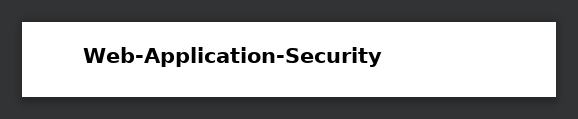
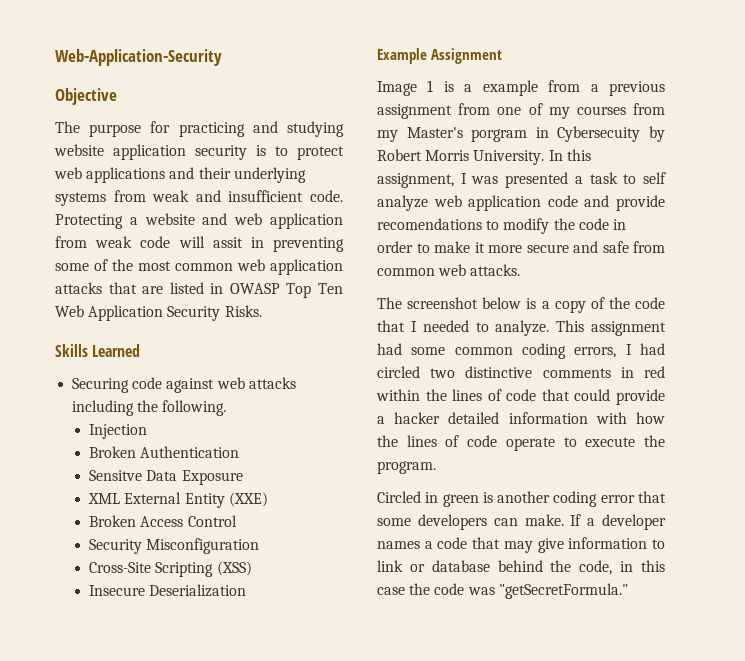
(382, 57) none -> [55,88,117,105] [55,121,344,137] [54,144,344,160] [54,167,306,183] [55,190,343,206] [55,213,343,229] [55,236,344,252] [55,259,343,275] [55,282,343,298] [55,305,262,321] [55,344,141,357] [72,377,296,393] [72,400,227,416] [89,424,148,439] [89,446,240,458] [89,470,243,485] [88,492,268,508] [89,515,237,527] [89,538,260,554] [89,561,252,577] [89,584,247,597] [377,48,503,64] [377,80,665,96] [377,103,665,119] [377,126,665,142] [377,149,591,165] [377,172,666,188] [377,195,665,211] [377,218,626,234] [377,241,665,253] [377,264,521,276] [377,297,665,313] [377,320,666,336] [377,343,665,359] [377,366,665,378] [376,389,665,405] [377,412,665,424] [377,435,665,451] [377,461,436,474] [377,491,666,507] [377,514,666,530] [377,537,665,553] [377,560,665,575] [377,583,628,599] // Objective // The purpose for practicing and studying website application security is to protect web applications and their underlying systems from weak and insufficient code. Protecting a website and web application from weak code will assit in preventing some of the most common web application attacks that are listed in OWASP Top Ten Web Application Security Risks. // Skills Learned // Securing code against web attacks including the following. // Injection // Broken Authentication // Sensitve Data Exposure // XML External Entity (XXE) // Broken Access Control // Security Misconfiguration // Cross-Site Scripting (XSS) // Insecure Deserialization // Example Assignment // Image 1 is a example from a previous assignment from one of my courses from my Master's porgram in Cybersecuity by Robert Morris University. In this assignment, I was presented a task to self analyze web application code and provide recomendations to modify the code in order to make it more secure and safe from common web attacks. // The screenshot below is a copy of the code that I needed to analyze. This assignment had some common coding errors, I had circled two distinctive comments in red within the lines of code that could provide a hacker detailed information with how the lines of code operate to execute the program. // Circled in green is another coding error that some developers can make. If a developer names a code that may give information to link or database behind the code, in this case the code was "getSecretFormula."

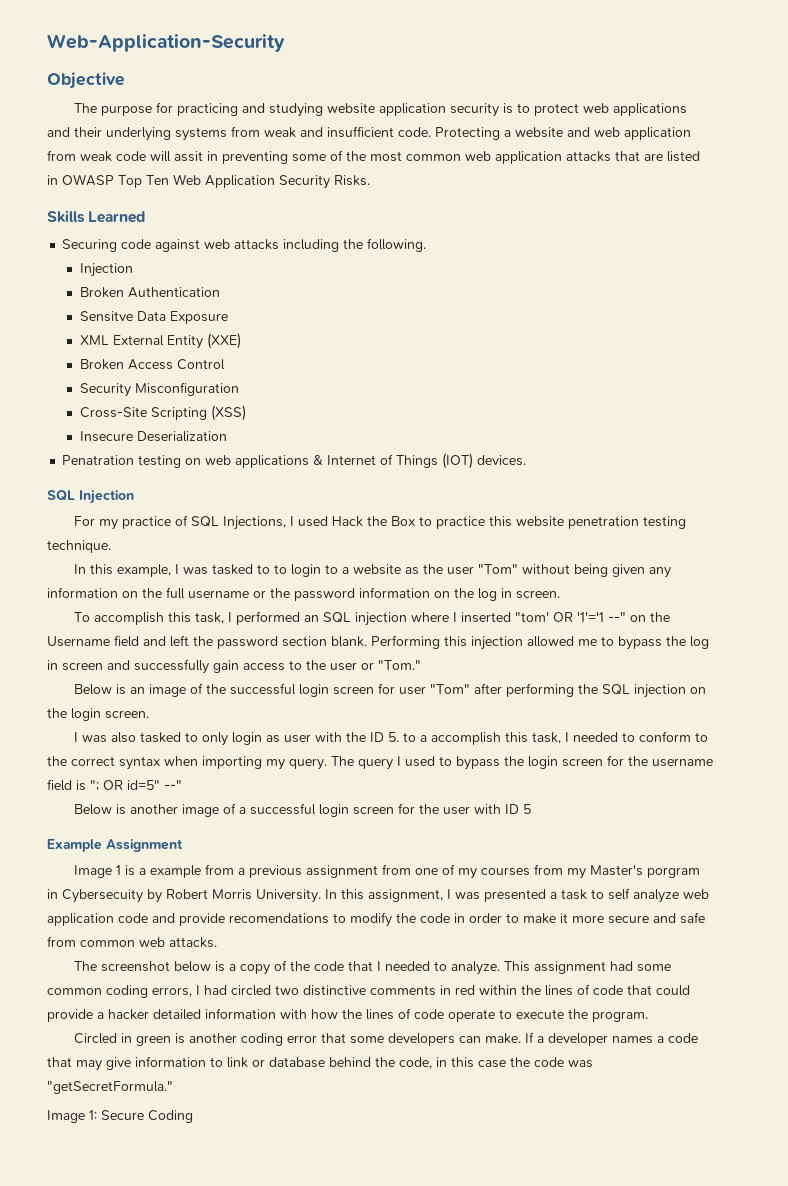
(247, 590) none -> [62,453,527,469] [47,490,134,504] [74,515,687,530] [47,540,111,553] [74,564,672,578] [47,587,560,601] [74,611,671,626] [47,635,709,650] [47,659,421,674] [74,683,707,698] [47,708,149,721] [74,731,709,746] [47,755,713,770] [47,779,182,791] [74,803,532,817] // Penatration testing on web applications & Internet of Things (IOT) devices. // SQL Injection // For my practice of SQL Injections, I used Hack the Box to practice this website penetration testing technique. // In this example, I was tasked to to login to a website as the user "Tom" without being given any information on the full username or the password information on the log in screen. // To accomplish this task, I performed an SQL injection where I inserted "tom' OR '1'='1 --" on the Username field and left the password section blank. Performing this injection allowed me to bypass the log in screen and successfully gain access to the user or "Tom." // Below is an image of the successful login screen for user "Tom" after performing the SQL injection on the login screen. // I was also tasked to only login as user with the ID 5. to a accomplish this task, I needed to conform to the correct syntax when importing my query. The query I used to bypass the login screen for the username field is "; OR id=5" --" // Below is another image of a successful login screen for the user with ID 5
(628, 591) none -> [47,1110,193,1123] // Image 1: Secure Coding

